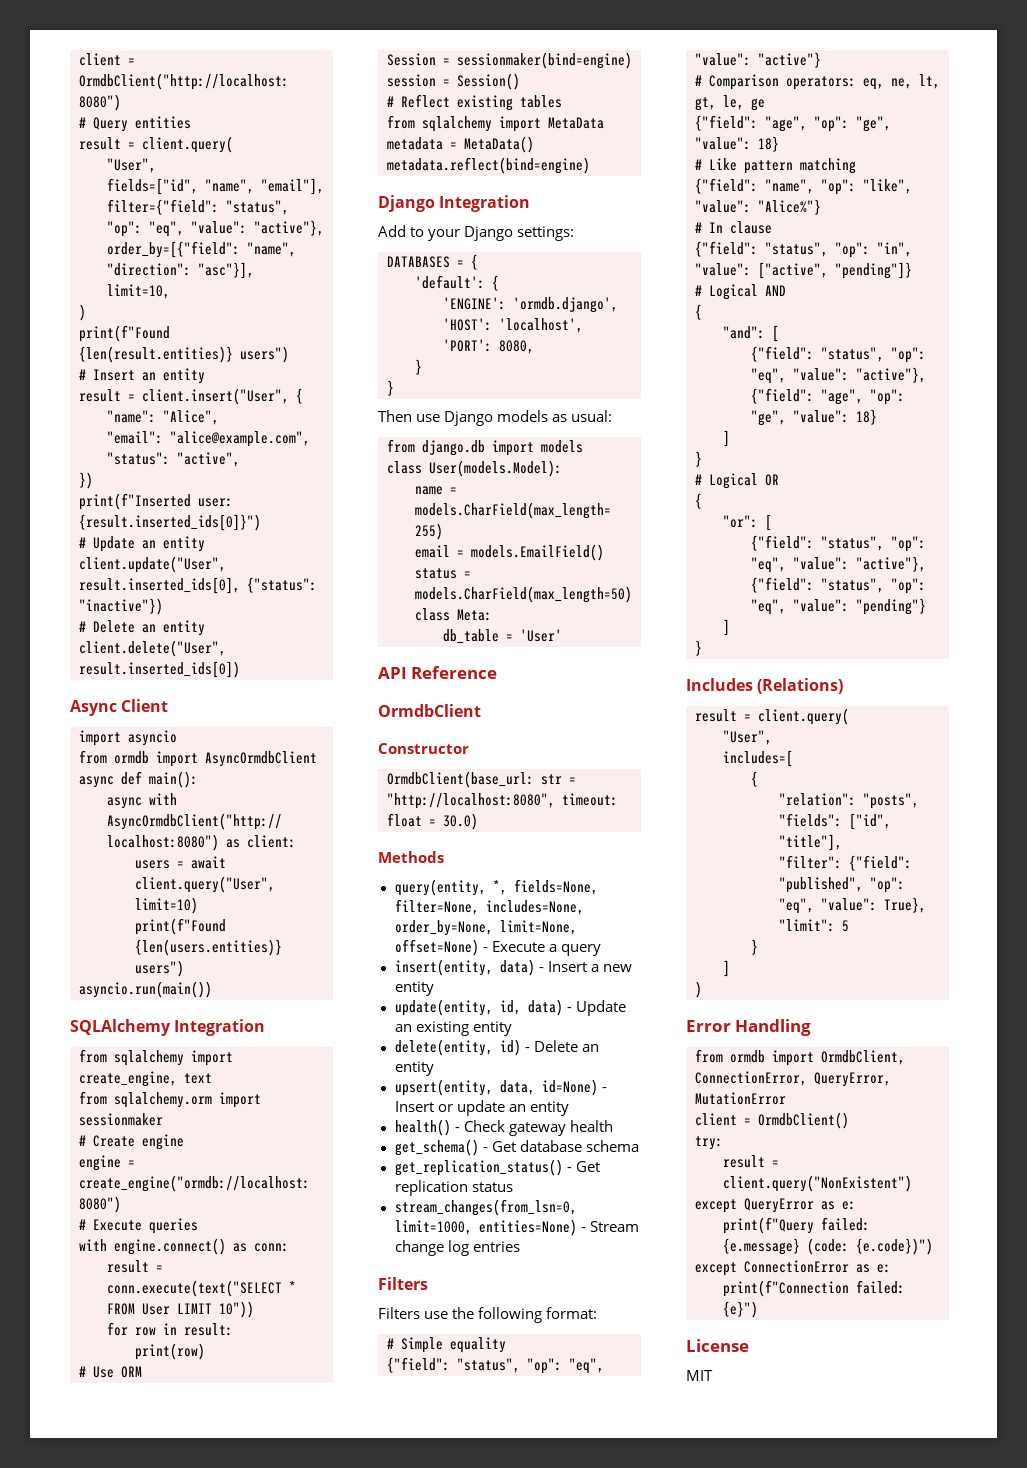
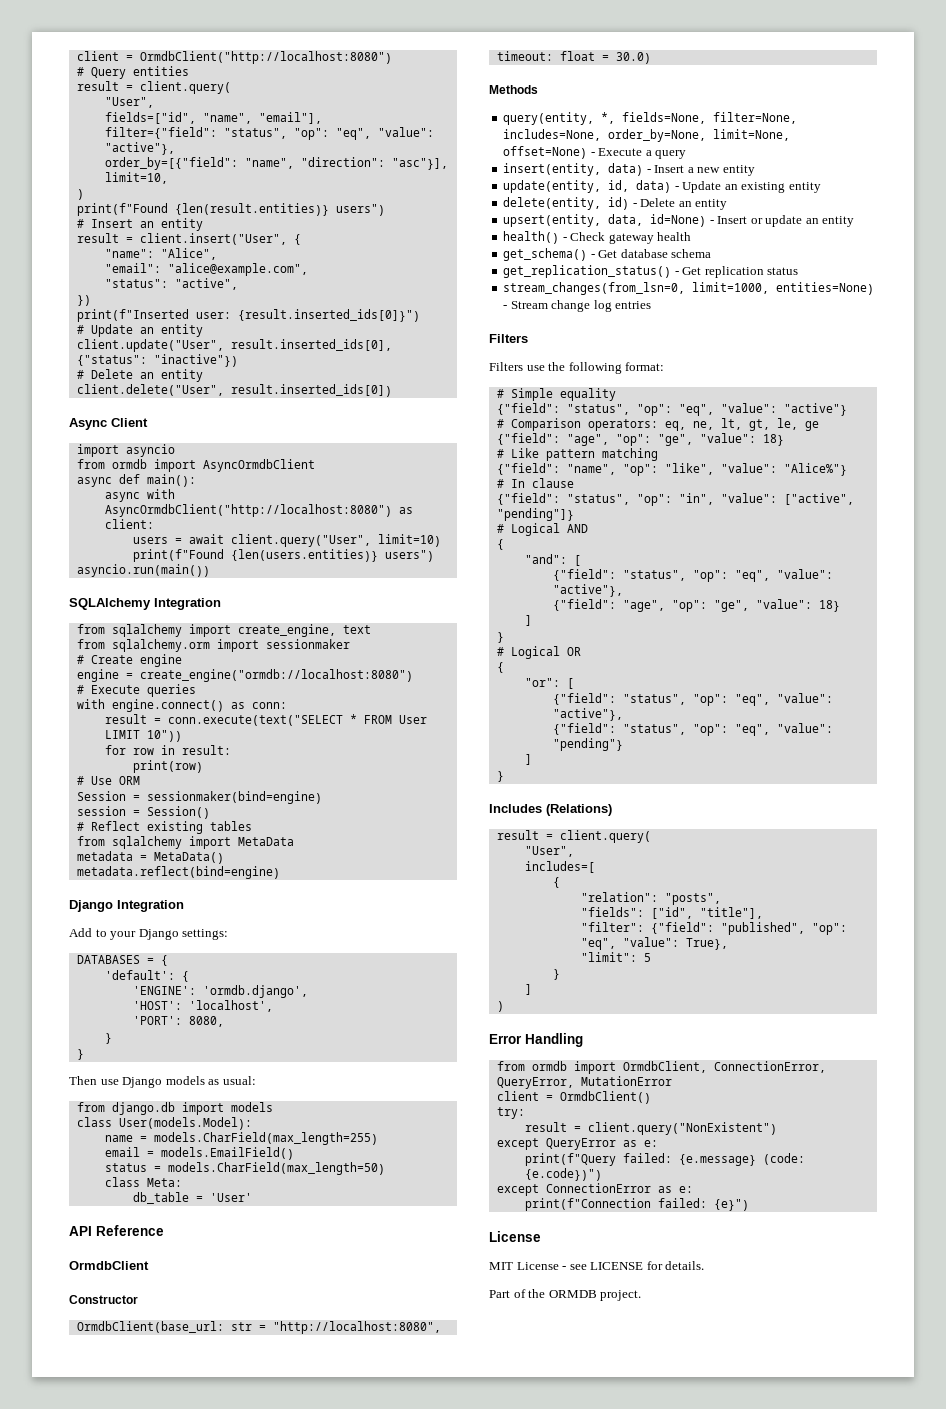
(713, 1375) none -> [516,1261,705,1270] [489,1289,642,1301] License - see LICENSE for details. // Part of the ORMDB project.

